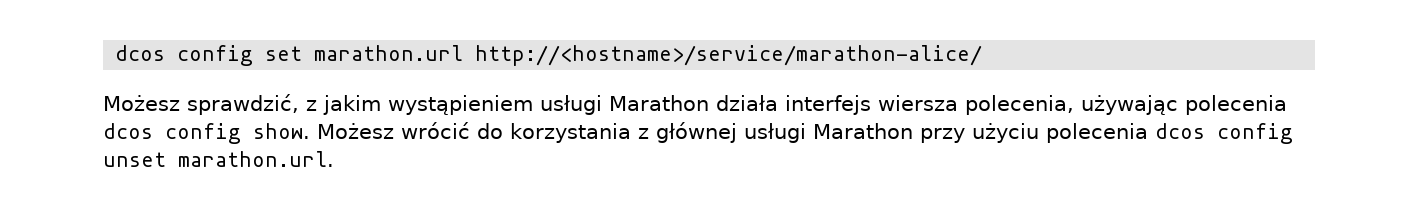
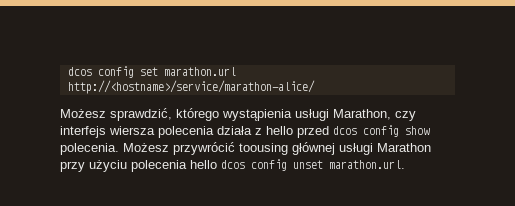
[306,95,1287,115] [103,122,649,144] z jakim wystąpieniem usługi Marathon działa interfejs wiersza polecenia, używając polecenia dcos config show. Możesz wrócić do korzystania z -> [176,108,416,121] [60,125,430,138] [60,142,288,155] którego wystąpienia usługi Marathon, czy interfejs wiersza polecenia działa z hello przed dcos config show polecenia. Możesz przywrócić toousing
(1148, 133) none -> [190,160,217,169] hello

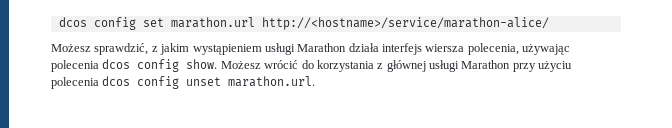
[176,108,416,121] [60,125,430,138] [60,142,288,155] którego wystąpienia usługi Marathon, czy interfejs wiersza polecenia działa z hello przed dcos config show polecenia. Możesz przywrócić toousing -> [151,43,571,55] [51,59,384,72] z jakim wystąpieniem usługi Marathon działa interfejs wiersza polecenia, używając polecenia dcos config show. Możesz wrócić do korzystania z
[190,160,217,169] hello -> (99, 83) none

